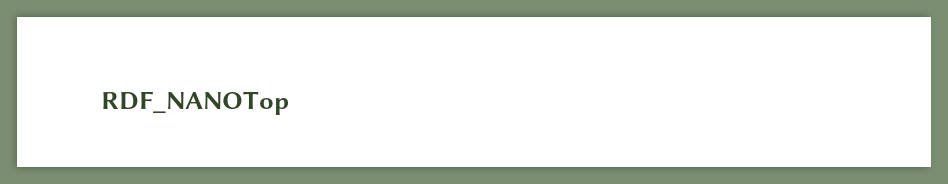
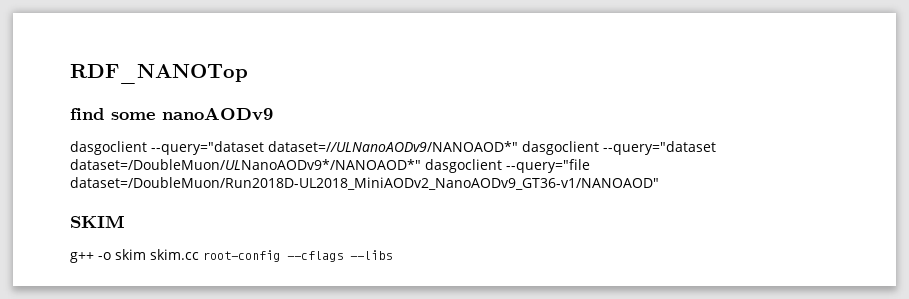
(289, 103) none -> [70,107,273,121] [70,141,716,155] [70,159,590,173] [70,177,659,190] [70,215,125,228] [70,249,392,263] // find some nanoAODv9 // dasgoclient --query="dataset dataset=//ULNanoAODv9/NANOAOD*" dasgoclient --query="dataset dataset=/DoubleMuon/ULNanoAODv9*/NANOAOD*" dasgoclient --query="file dataset=/DoubleMuon/Run2018D-UL2018_MiniAODv2_NanoAODv9_GT36-v1/NANOAOD" // SKIM // g++ -o skim skim.cc root-config --cflags --libs

